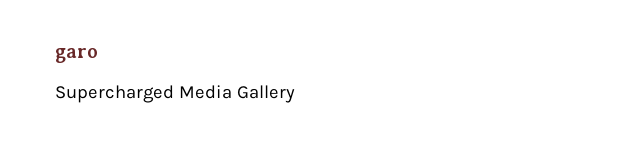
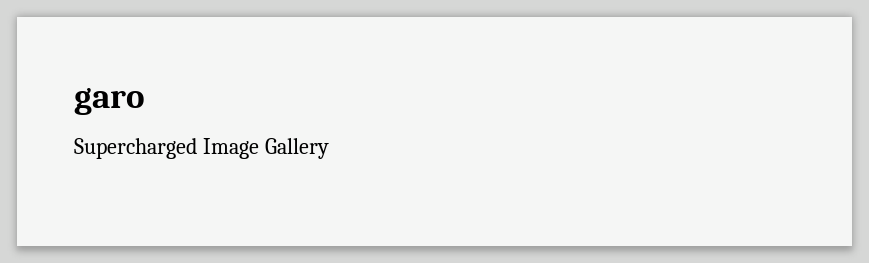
[178,85,232,99] Media -> [202,138,259,159] Image

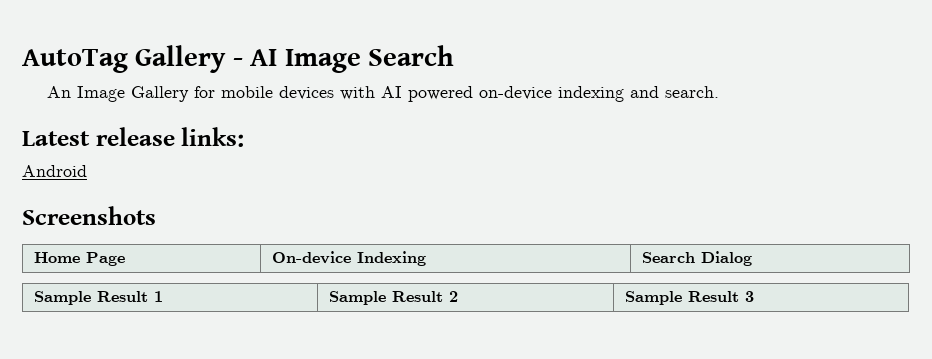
[74,88,145,115] [74,138,329,159] garo // Supercharged Image Gallery -> [22,45,455,73] [47,86,720,102] [22,127,245,147] [22,165,87,177] [22,206,156,225] [33,252,125,266] [271,251,426,266] [641,251,752,266] [33,291,163,305] [328,291,458,305] [624,291,754,305] AutoTag Gallery - AI Image Search // An Image Gallery for mobile devices with AI powered on-device indexing and search. // Latest release links: // Android // Screenshots // Home Page | On-device Indexing | Search Dialog // Sample Result 1 | Sample Result 2 | Sample Result 3

